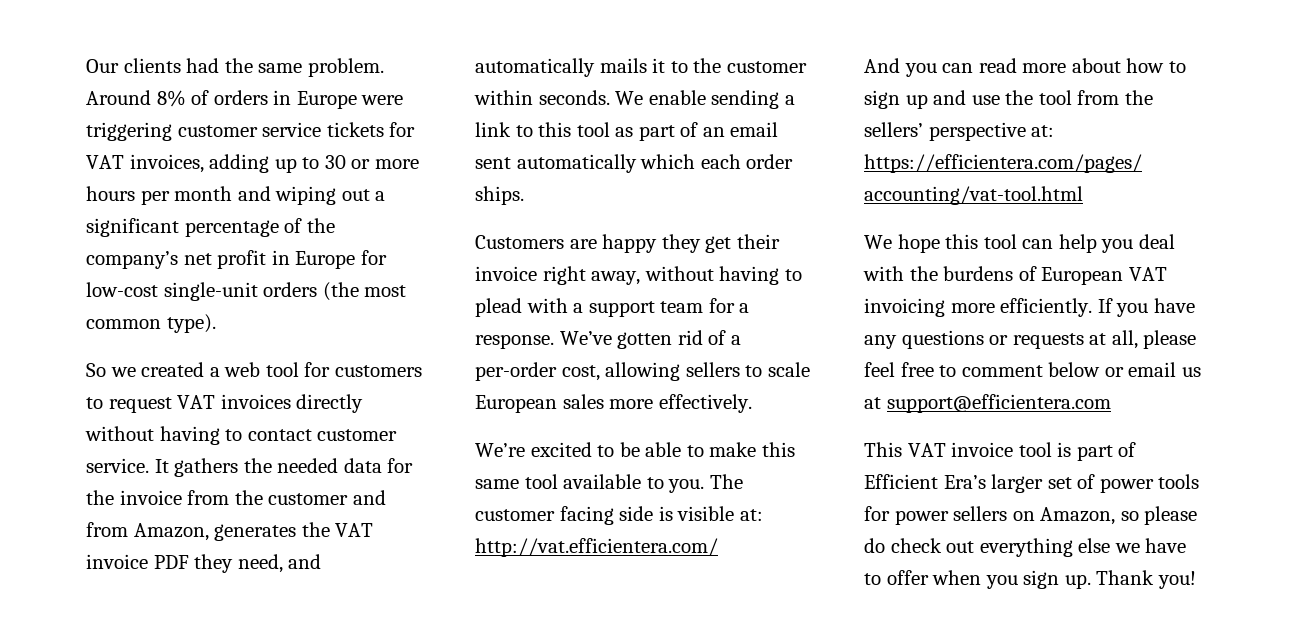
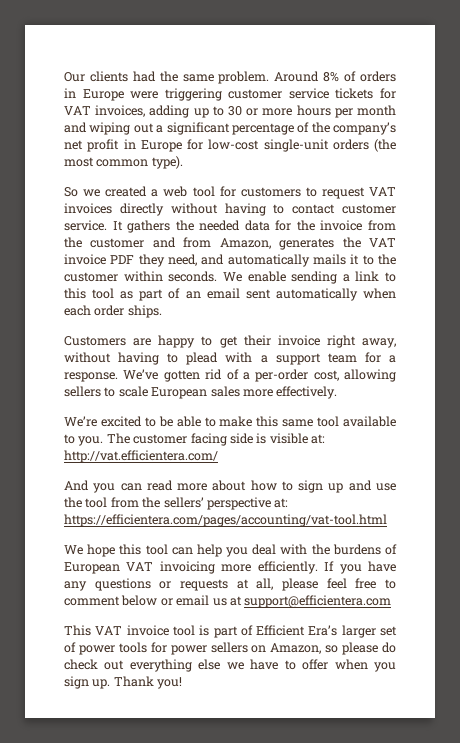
[640,154,696,169] which -> [363,288,396,299] when
[661,234,701,253] they -> [201,336,213,346] to

